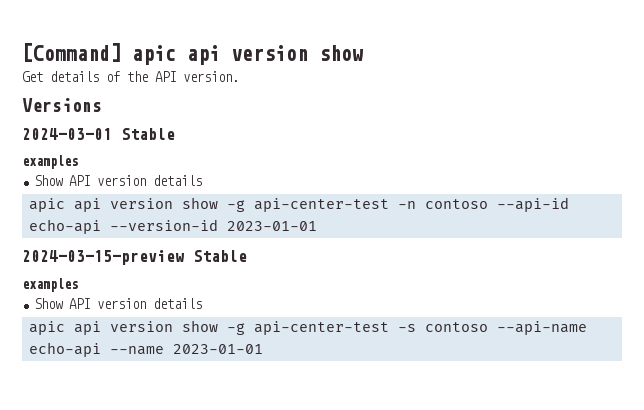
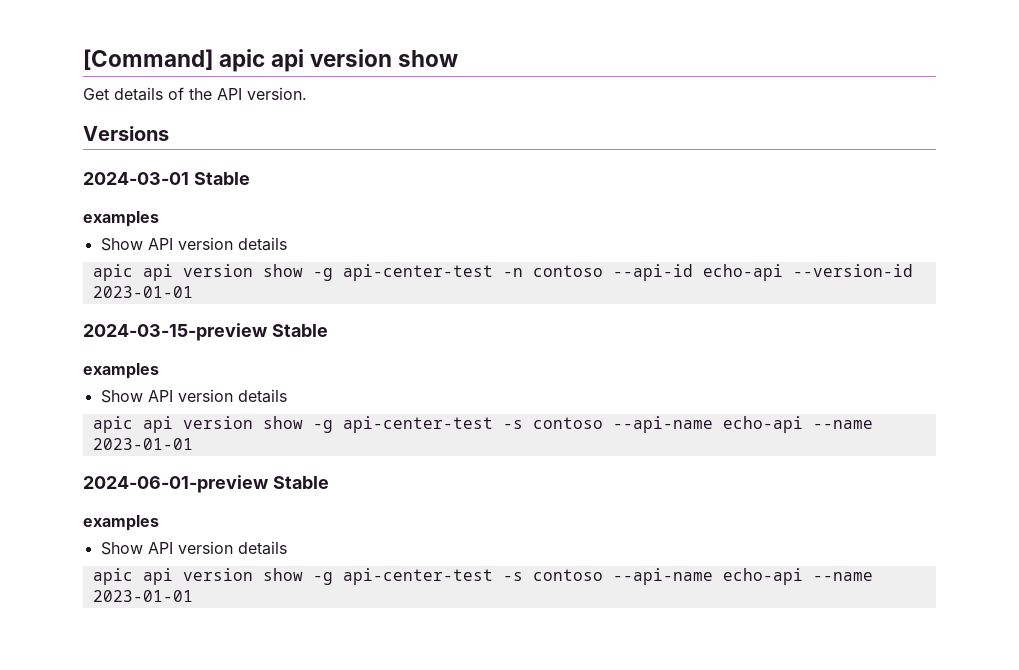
(263, 349) none -> [83,475,329,493] [83,515,159,531] [100,541,287,555] [92,568,873,585] [92,590,193,602] // 2024-06-01-preview Stable // examples // Show API version details // apic api version show -g api-center-test -s contoso --api-name echo-api --name 2023-01-01

